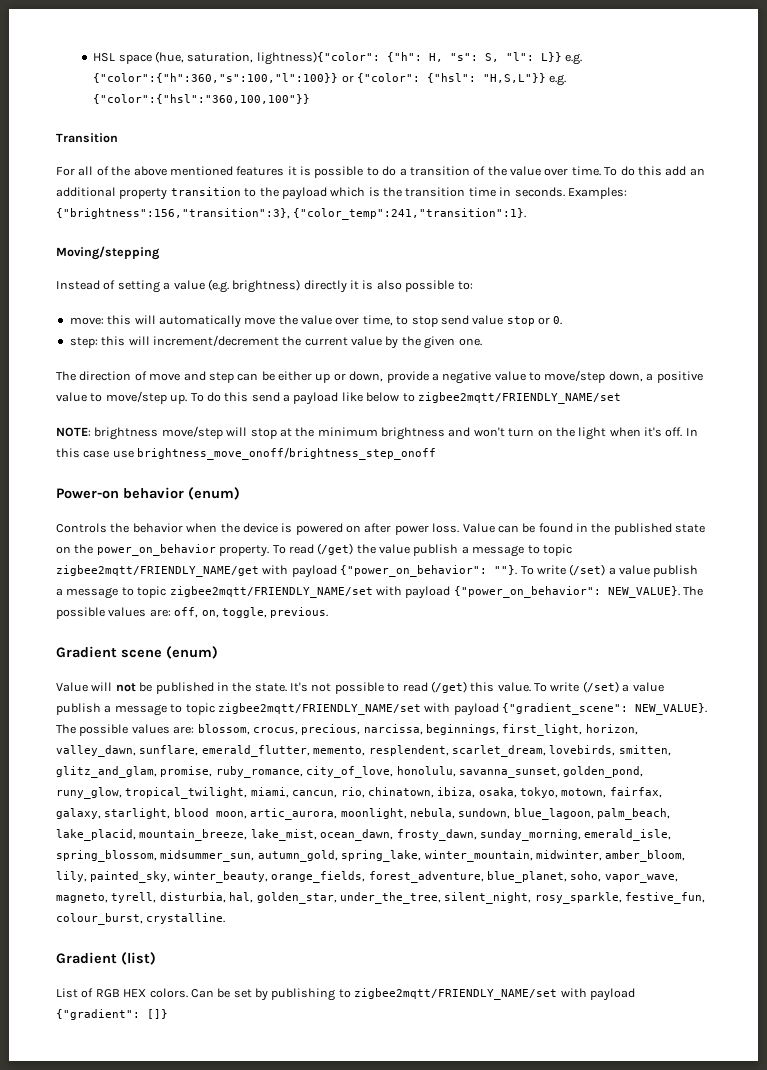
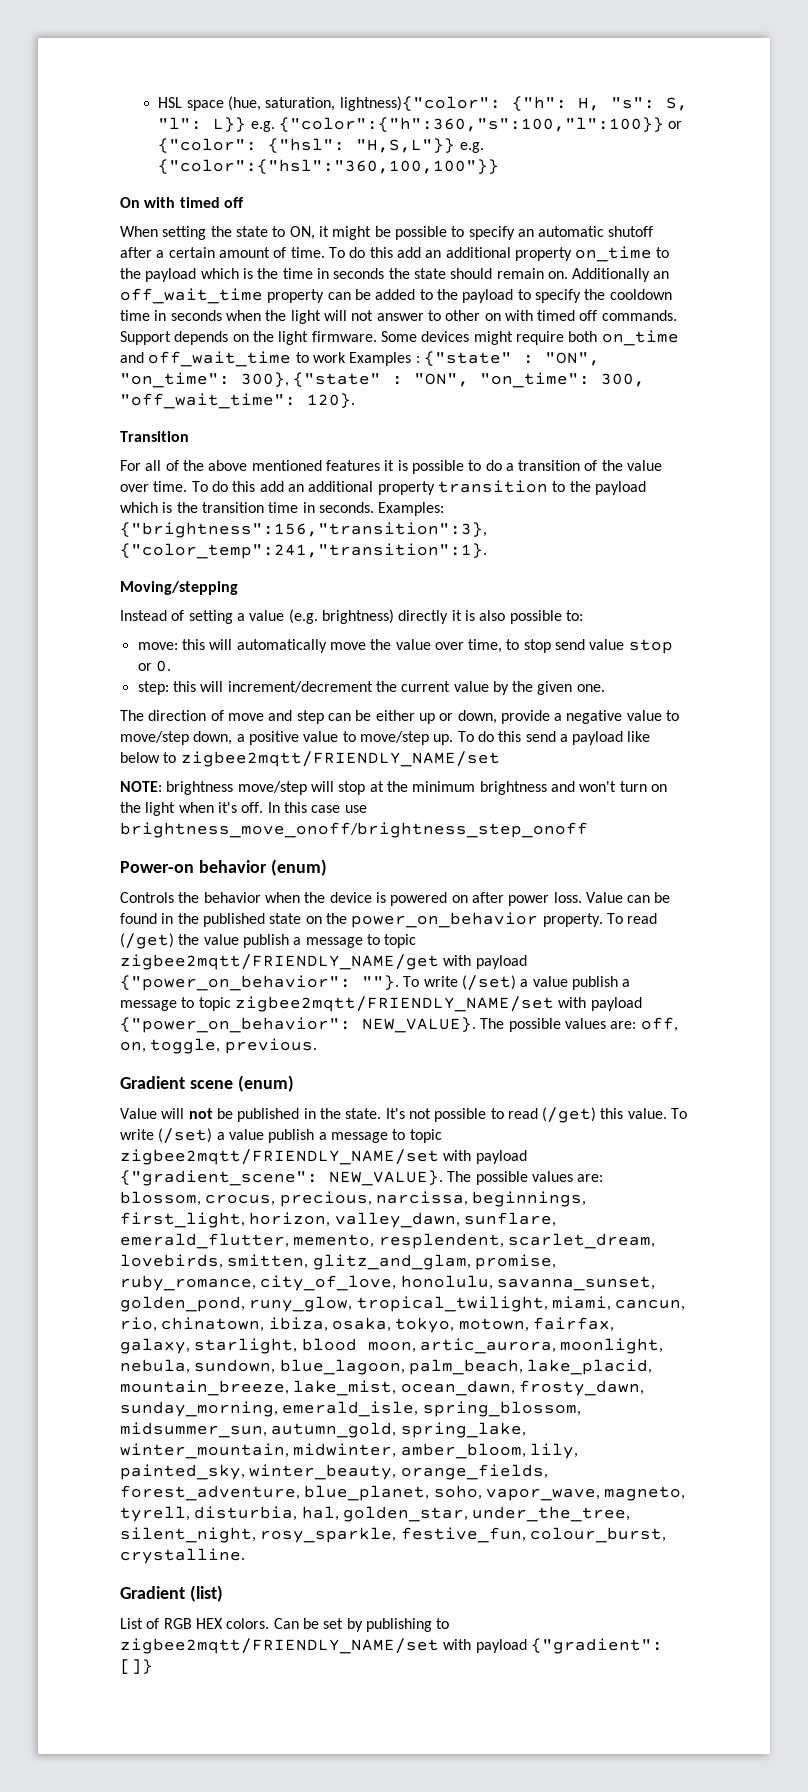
(311, 99) none -> [120,197,244,208] [120,226,654,240] [120,246,670,262] [120,268,670,282] [120,288,672,304] [120,310,677,324] [120,330,679,346] [120,351,600,367] [120,372,646,388] [120,393,355,409] // On with timed off // When setting the state to ON, it might be possible to specify an automatic shutoff after a certain amount of time. To do this add an additional property on_time to the payload which is the time in seconds the state should remain on. Additionally an off_wait_time property can be added to the payload to specify the cooldown time in seconds when the light will not answer to other on with timed off commands. Support depends on the light firmware. Some devices might require both on_time and off_wait_time to work Examples : {"state" : "ON", "on_time": 300}, {"state" : "ON", "on_time": 300, "off_wait_time": 120}.

